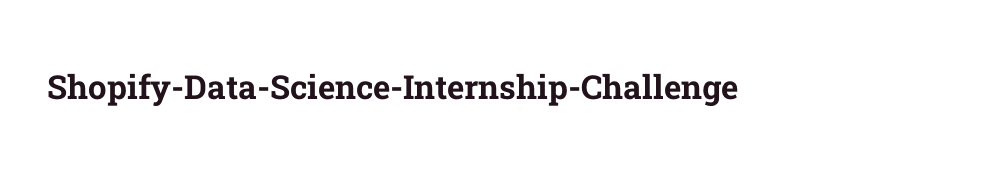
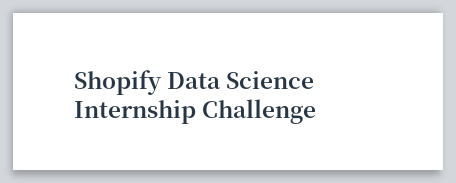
[47,73,738,107] Shopify-Data-Science-Internship-Challenge -> [74,70,315,95] [74,99,317,124] Shopify Data Science Internship Challenge

